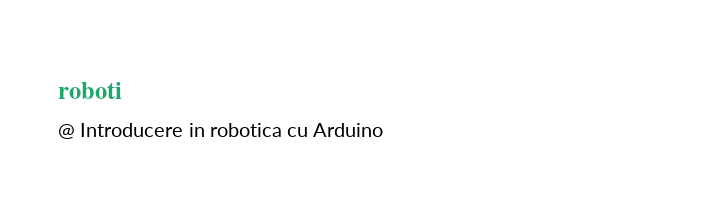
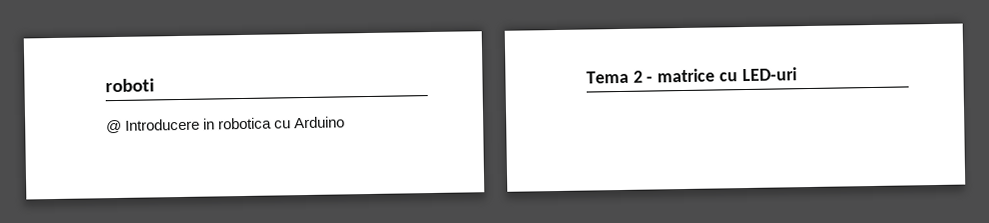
(384, 130) none -> [586,67,797,84] // Tema 2 - matrice cu LED-uri

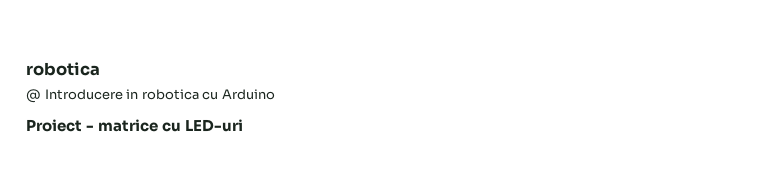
[105,78,155,93] roboti -> [26,62,100,76] robotica
[586,70,643,84] Tema 2 -> [26,119,82,132] Proiect

